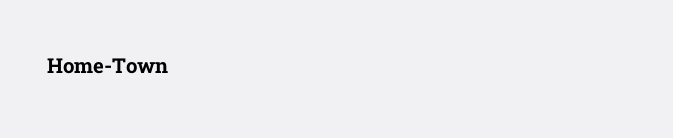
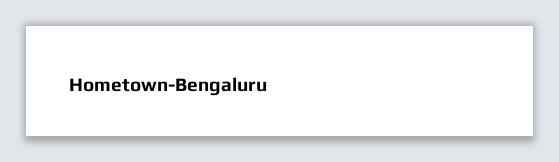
[47,58,168,74] Home-Town -> [69,77,267,96] Hometown-Bengaluru

